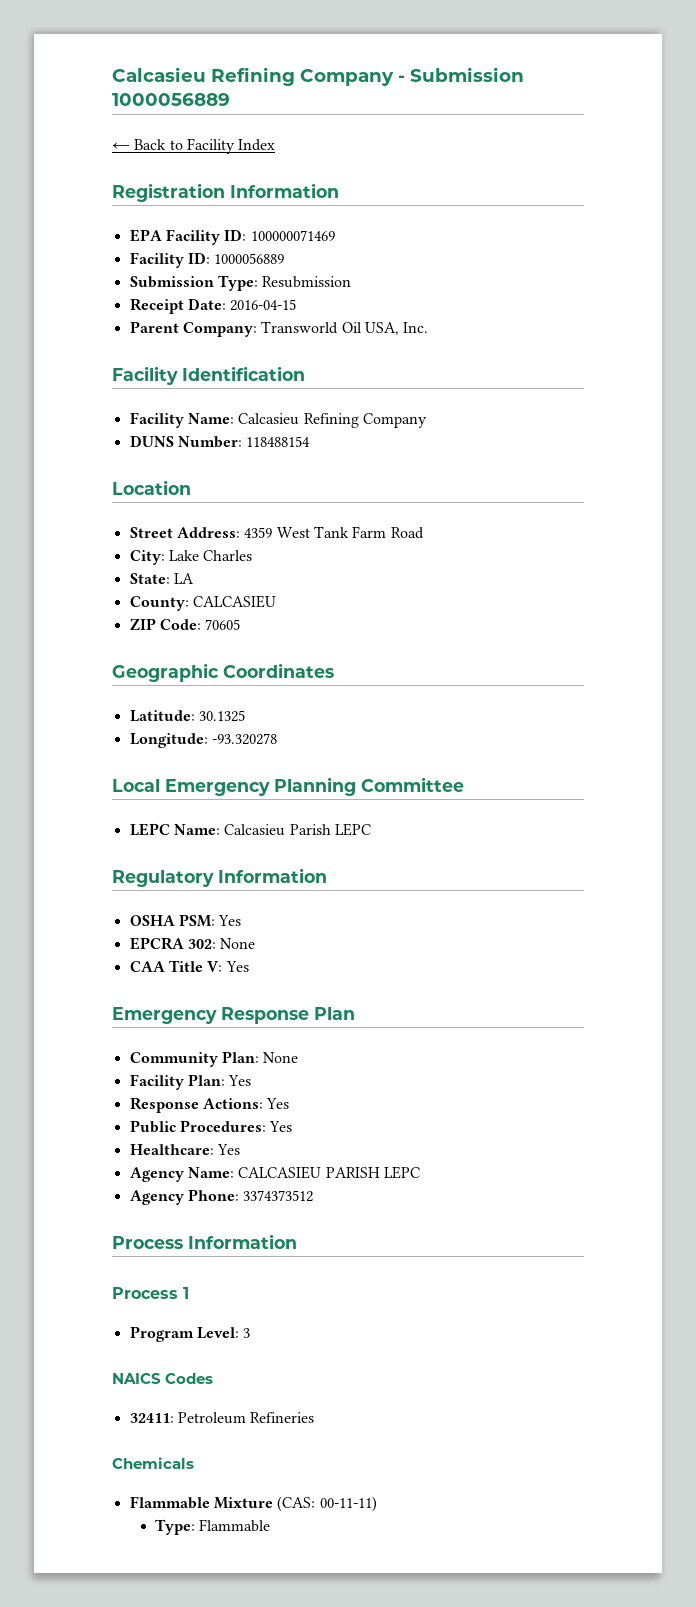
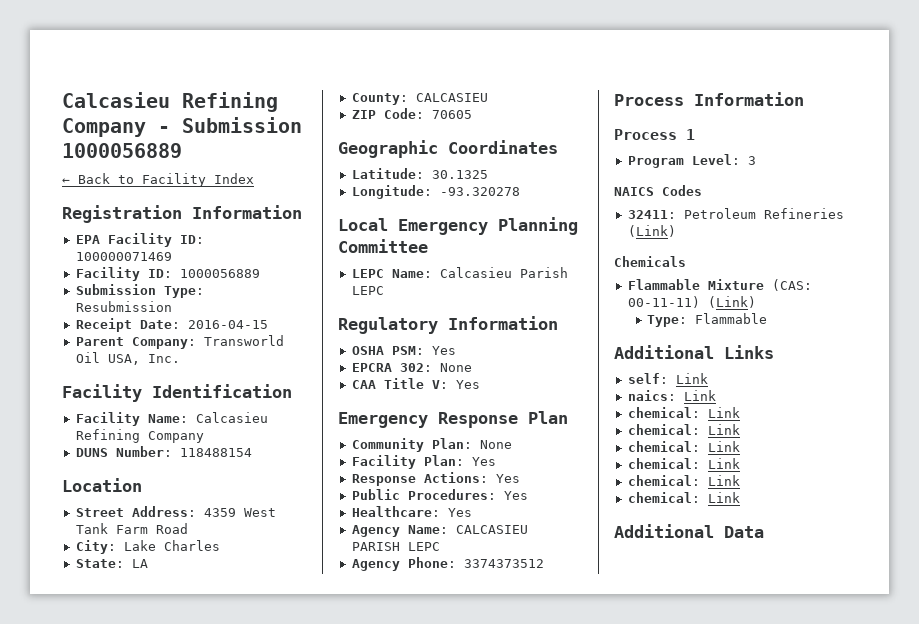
(315, 1417) none -> [627,225,676,237] (Link)
(377, 1504) none -> [707,296,756,308] (Link)
(271, 1525) none -> [614,345,774,359] [627,373,708,384] [627,390,716,401] [627,407,740,418] [627,424,740,435] [627,441,740,452] [627,458,740,469] [627,475,740,486] [627,492,740,503] [614,524,764,538] // Additional Links // self: Link // naics: Link // chemical: Link // chemical: Link // chemical: Link // chemical: Link // chemical: Link // chemical: Link // Additional Data

